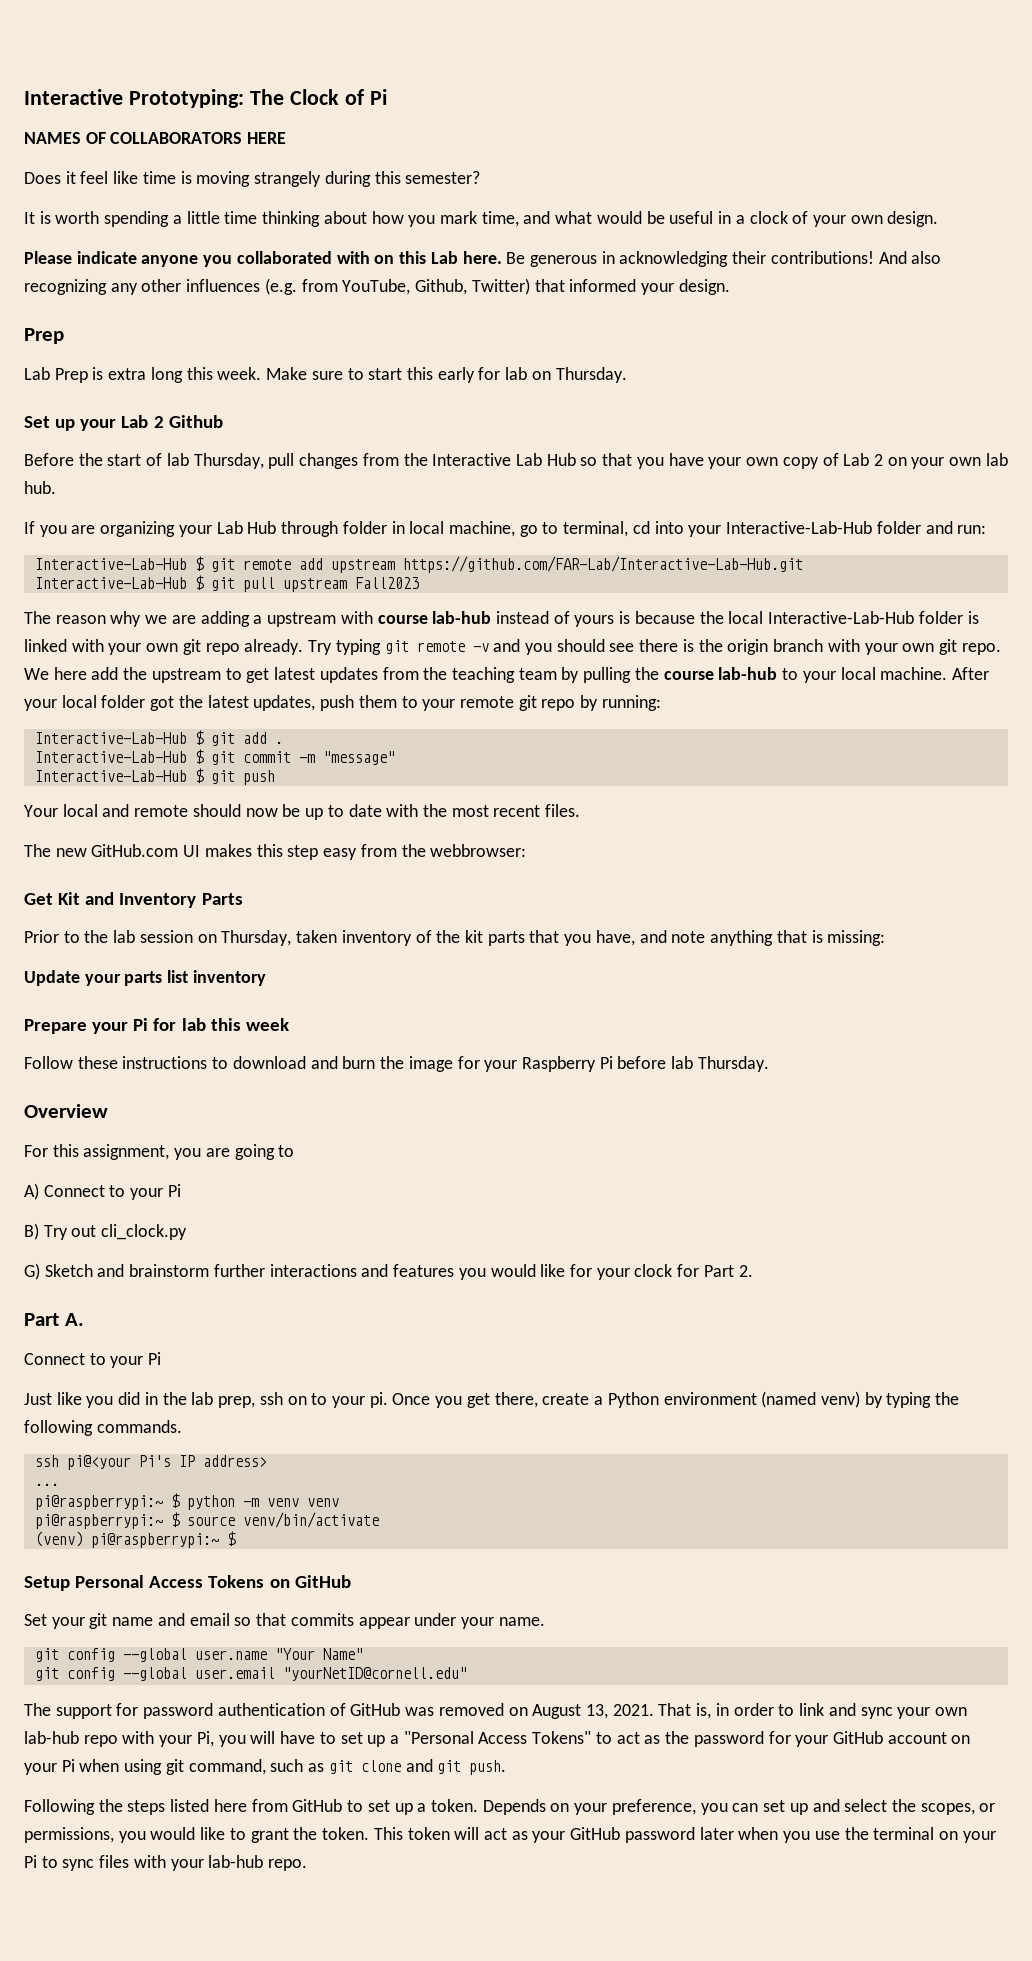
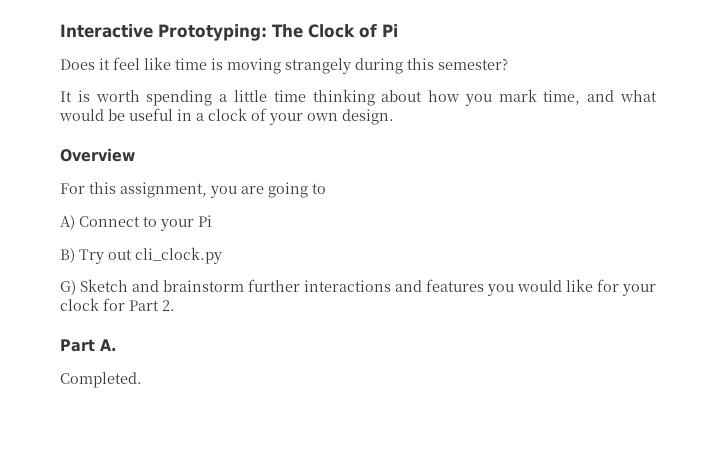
[24,132,287,144] // NAMES OF COLLABORATORS HERE -> (398, 30) none
[24,251,942,267] [24,278,730,295] [24,328,64,344] [24,367,627,383] [24,415,223,431] [24,453,1008,469] [24,481,56,494] [24,521,987,537] [34,556,803,573] [34,575,419,592] [24,611,979,627] [24,639,1001,655] [24,667,989,683] [24,695,661,711] [34,730,283,746] [34,749,395,765] [34,768,275,785] [24,804,581,820] [24,844,527,860] [24,892,243,908] [24,930,886,946] [24,970,266,986] [24,1018,289,1034] [24,1056,769,1072] // Please indicate anyone you collaborated with on this Lab here. Be generous in acknowledging their contributions! And also recognizing any other influences (e.g. from YouTube, Github, Twitter) that informed your design. // Prep // Lab Prep is extra long this week. Make sure to start this early for lab on Thursday. // Set up your Lab 2 Github // Before the start of lab Thursday, pull changes from the Interactive Lab Hub so that you have your own copy of Lab 2 on your own lab hub. // If you are organizing your Lab Hub through folder in local machine, go to terminal, cd into your Interactive-Lab-Hub folder and run: // Interactive-Lab-Hub $ git remote add upstream https://github.com/FAR-Lab/Interactive-Lab-Hub.git // Interactive-Lab-Hub $ git pull upstream Fall2023 // The reason why we are adding a upstream with course lab-hub instead of yours is because the local Interactive-Lab-Hub folder is linked with your own git repo already. Try typing git remote -v and you should see there is the origin branch with your own git repo. We here add the upstream to get latest updates from the teaching team by pulling the course lab-hub to your local machine. After your local folder got the latest updates, push them to your remote git repo by running: // Interactive-Lab-Hub $ git add . // Interactive-Lab-Hub $ git commit -m "message" // Interactive-Lab-Hub $ git push // Your local and remote should now be up to date with the most recent files. // The new GitHub.com UI makes this step easy from the webbrowser: // Get Kit and Inventory Parts // Prior to the lab session on Thursday, taken inventory of the kit parts that you have, and note anything that is missing: // Update your parts list inventory // Prepare your Pi for lab this week // Follow these instructions to download and burn the image for your Raspberry Pi before lab Thursday. -> (394, 117) none
[24,1352,162,1368] [24,1391,960,1408] [24,1420,182,1436] [34,1455,267,1470] [34,1483,59,1486] [34,1493,339,1510] [34,1512,379,1529] [34,1531,236,1548] [24,1575,351,1591] [24,1613,545,1629] [34,1648,363,1662] [34,1667,467,1681] [24,1703,967,1719] [24,1731,971,1747] [24,1759,507,1775] [24,1799,996,1815] [24,1827,996,1843] [24,1855,308,1871] Connect to your Pi // Just like you did in the lab prep, ssh on to your pi. Once you get there, create a Python environment (named venv) by typing the following commands. // ssh pi@<your Pi's IP address> // ... // pi@raspberrypi:~ $ python -m venv venv // pi@raspberrypi:~ $ source venv/bin/activate // (venv) pi@raspberrypi:~ $ // Setup Personal Access Tokens on GitHub // Set your git name and email so that commits appear under your name. // git config --global user.name "Your Name" // git config --global user.email "yourNetID@cornell.edu" // The support for password authentication of GitHub was removed on August 13, 2021. That is, in order to link and sync your own lab-hub repo with your Pi, you will have to set up a "Personal Access Tokens" to act as the password for your GitHub account on your Pi when using git command, such as git clone and git push. // Following the steps listed here from GitHub to set up a token. Depends on your preference, you can set up and select the scopes, or permissions, you would like to grant the token. This token will act as your GitHub password later when you use the terminal on your Pi to sync files with your lab-hub repo. -> [60,372,142,388] Completed.

